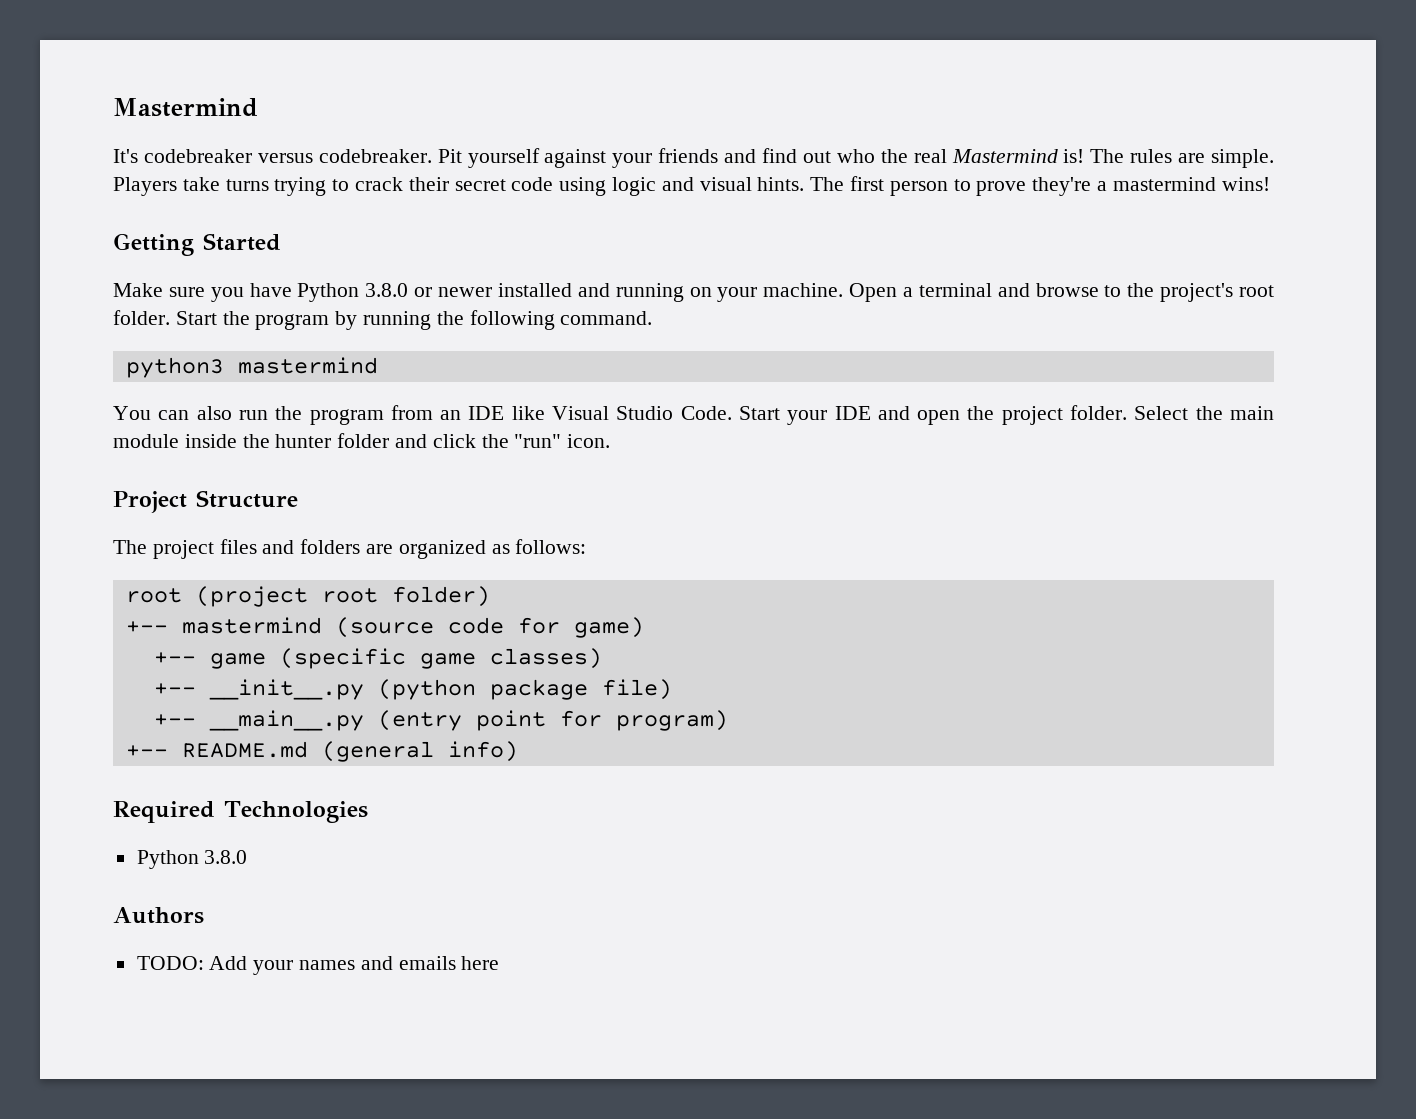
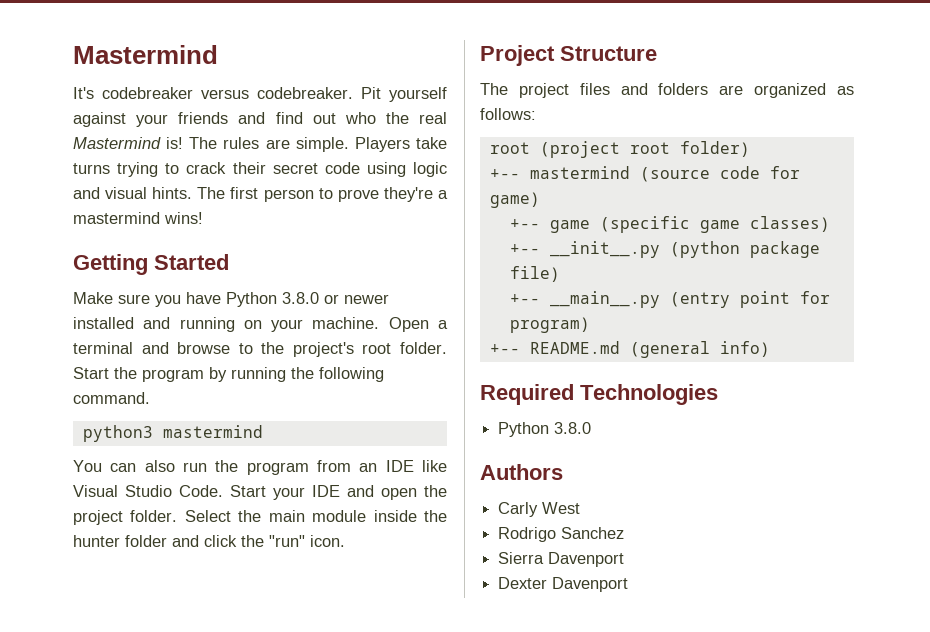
[136,956,500,975] TODO: Add your names and emails here -> [498,502,581,517] [498,527,625,542] [498,552,625,567] [498,577,629,592] Carly West // Rodrigo Sanchez // Sierra Davenport // Dexter Davenport

